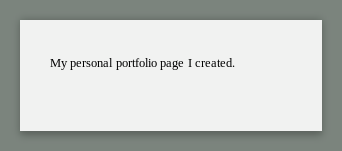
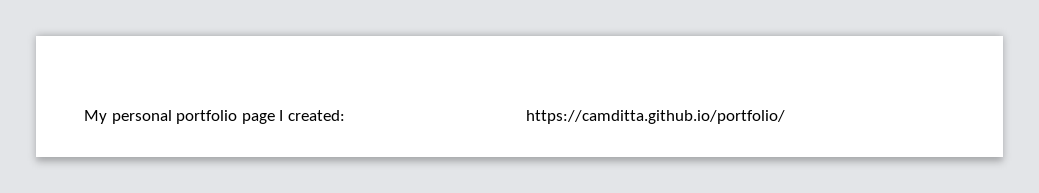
[194,58,235,67] created. -> [287,110,785,124] created: https://camditta.github.io/portfolio/

